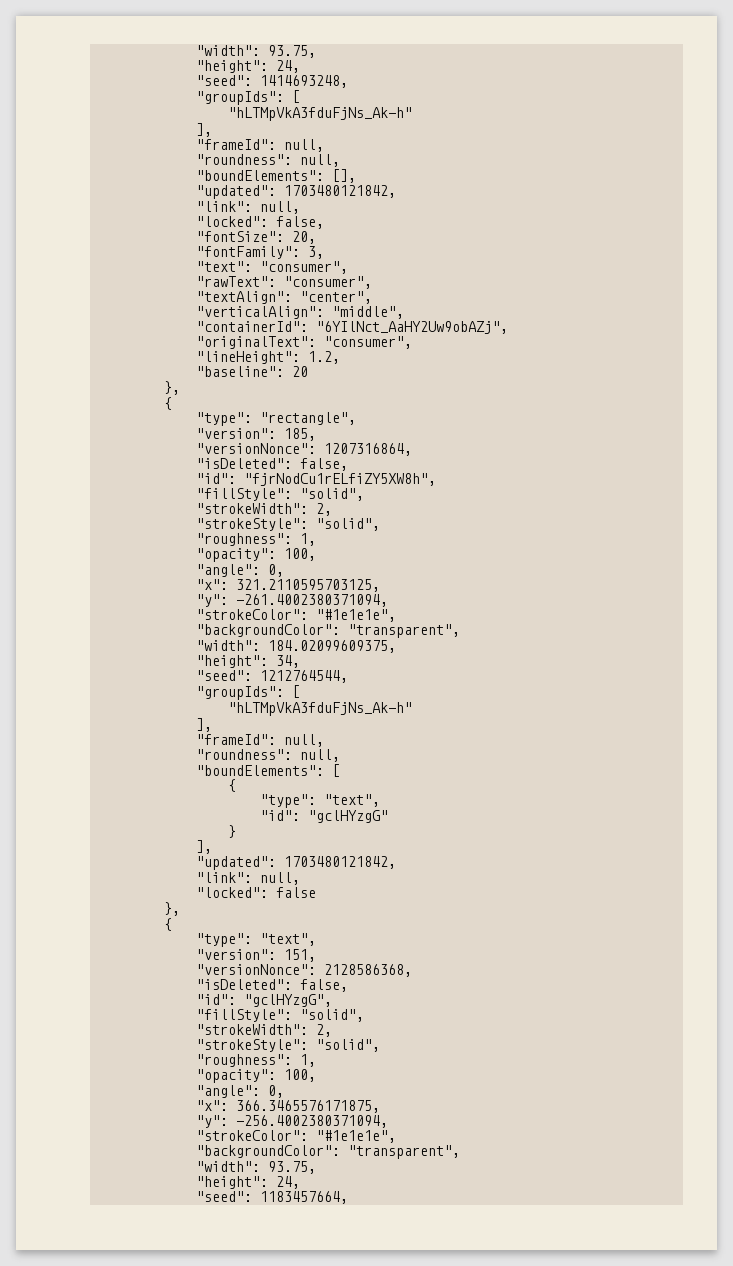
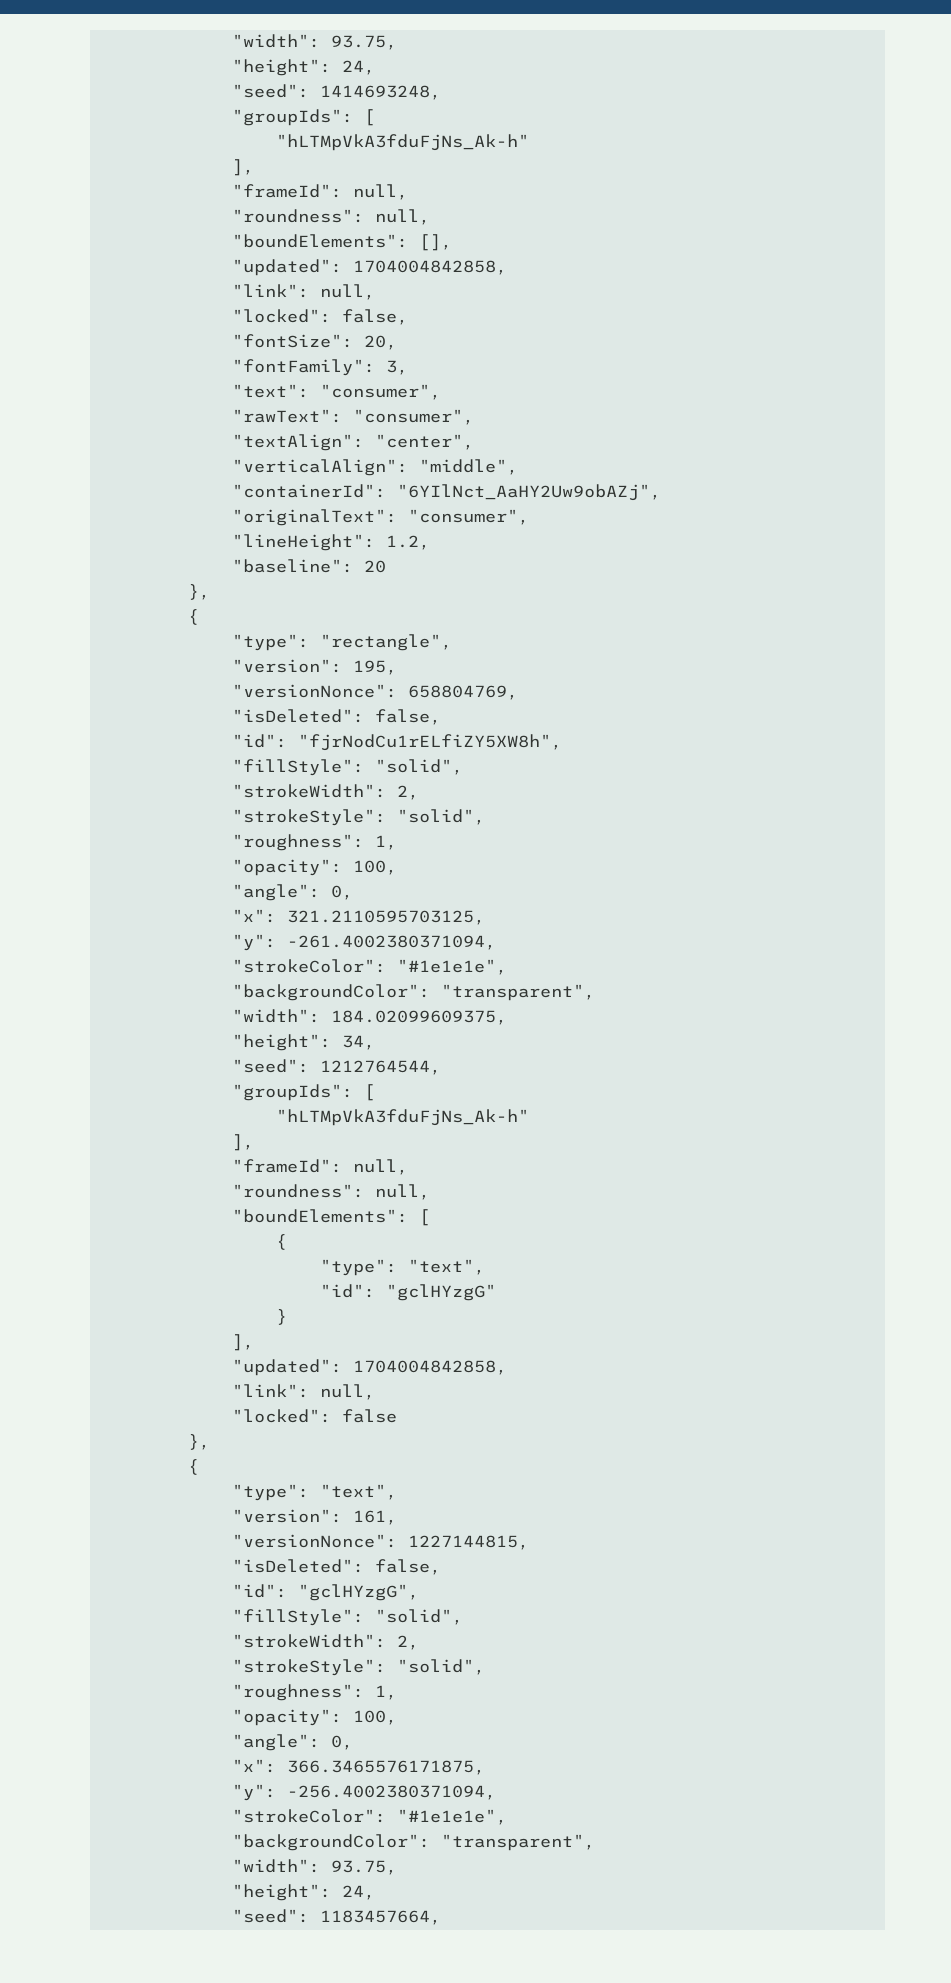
[283,185,396,198] 1703480121842, -> [353,260,508,275] 1704004842858,
[283,428,316,441] [195,443,412,456] 185, // "versionNonce": 1207316864, -> [353,660,398,675] [232,684,519,700] 195, // "versionNonce": 658804769,
[283,856,396,869] 1703480121842, -> [353,1360,508,1375] 1704004842858,
[283,949,316,962] [195,964,412,977] 151, // "versionNonce": 2128586368, -> [353,1510,398,1525] [232,1534,530,1550] 161, // "versionNonce": 1227144815,

